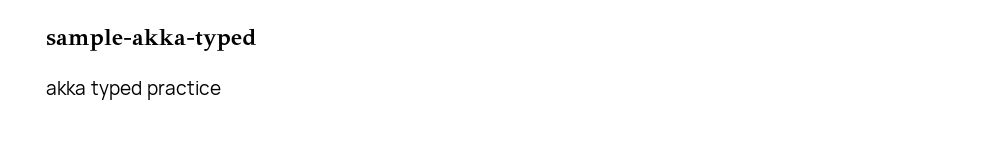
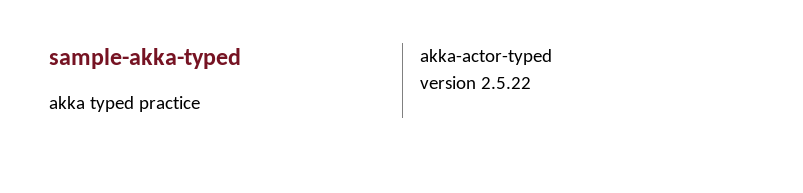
(222, 90) none -> [420,49,552,65] [420,76,531,89] // akka-actor-typed // version 2.5.22

